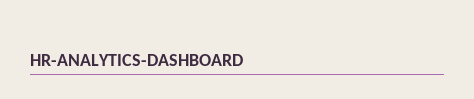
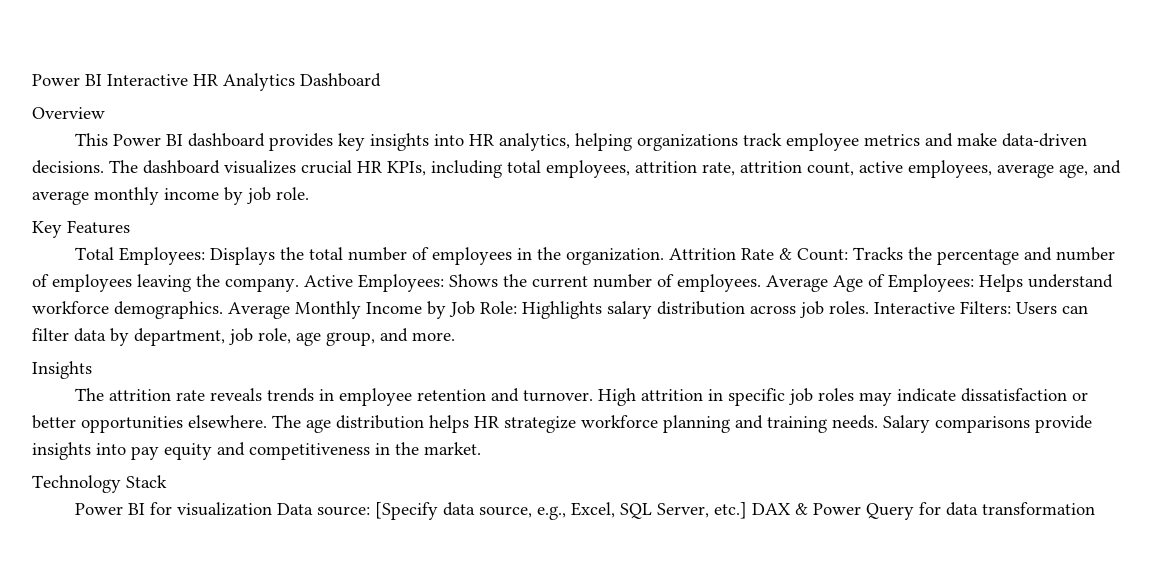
[30,54,243,66] HR-ANALYTICS-DASHBOARD -> [32,73,381,91] [32,107,105,119] [74,133,1087,151] [32,160,1121,178] [32,187,309,205] [32,220,130,238] [74,247,1115,265] [32,274,1113,292] [32,301,1088,319] [32,328,455,346] [32,361,92,379] [74,388,1088,406] [32,415,1092,433] [32,442,481,460] [32,475,167,493] [74,502,1095,520] Power BI Interactive HR Analytics Dashboard // Overview // This Power BI dashboard provides key insights into HR analytics, helping organizations track employee metrics and make data-driven decisions. The dashboard visualizes crucial HR KPIs, including total employees, attrition rate, attrition count, active employees, average age, and average monthly income by job role. // Key Features // Total Employees: Displays the total number of employees in the organization. Attrition Rate & Count: Tracks the percentage and number of employees leaving the company. Active Employees: Shows the current number of employees. Average Age of Employees: Helps understand workforce demographics. Average Monthly Income by Job Role: Highlights salary distribution across job roles. Interactive Filters: Users can filter data by department, job role, age group, and more. // Insights // The attrition rate reveals trends in employee retention and turnover. High attrition in specific job roles may indicate dissatisfaction or better opportunities elsewhere. The age distribution helps HR strategize workforce planning and training needs. Salary comparisons provide insights into pay equity and competitiveness in the market. // Technology Stack // Power BI for visualization Data source: [Specify data source, e.g., Excel, SQL Server, etc.] DAX & Power Query for data transformation

